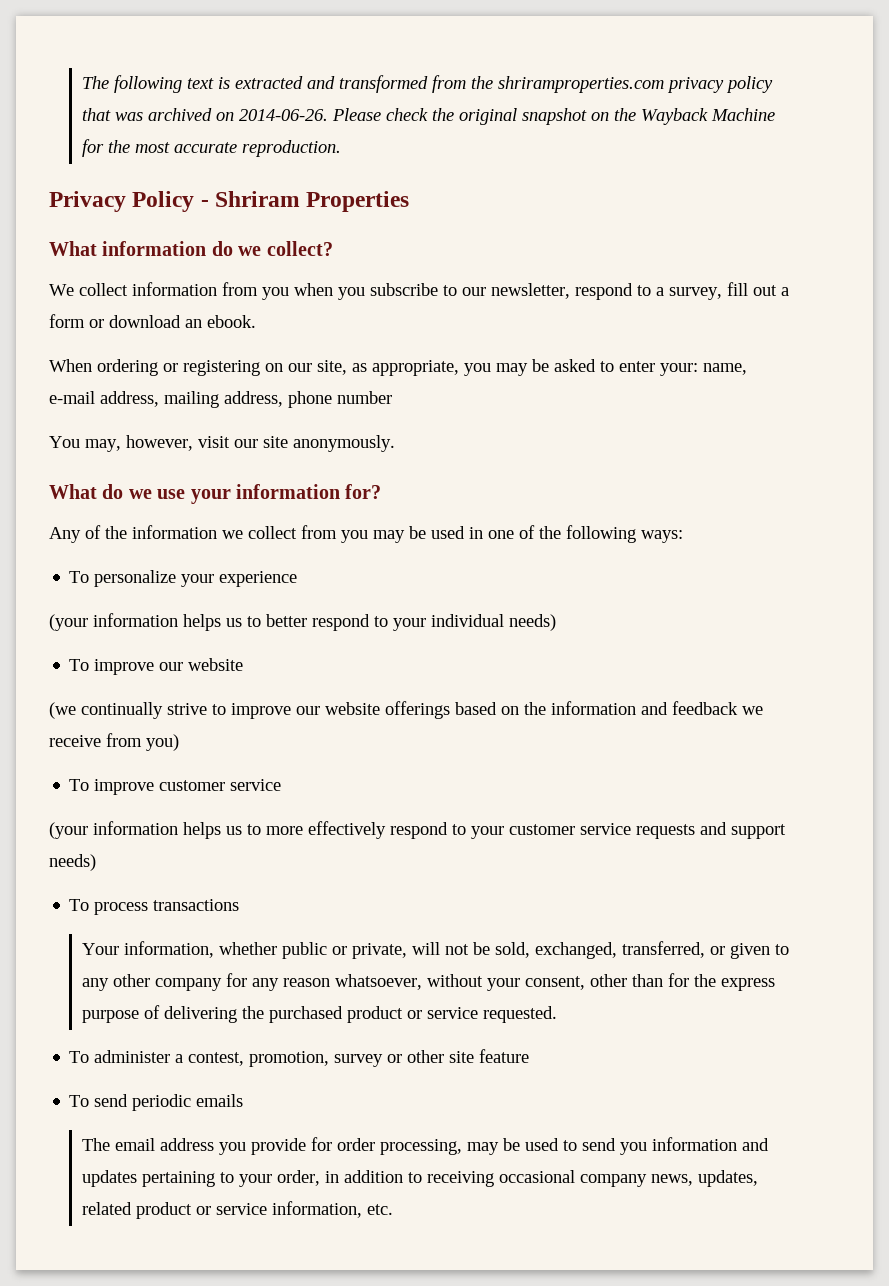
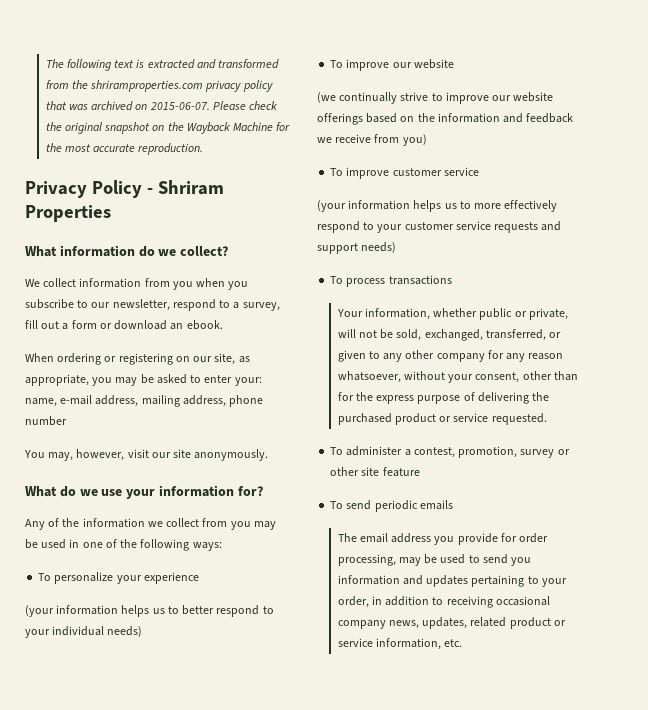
[238,109,328,121] 2014-06-26. -> [149,102,210,110] 2015-06-07.

